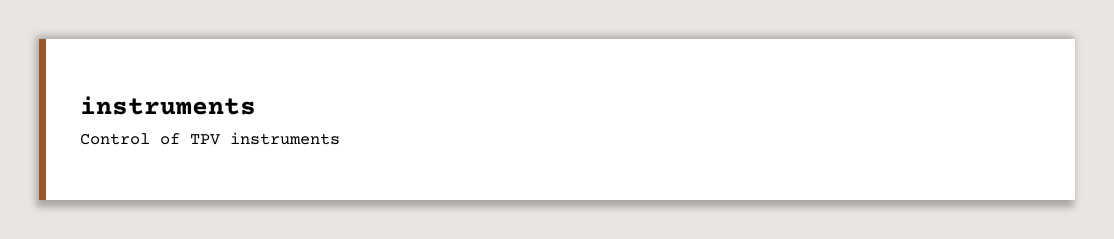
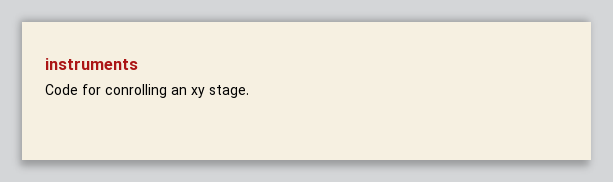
[80,132,340,145] Control of TPV instruments -> [45,84,249,98] Code for conrolling an xy stage.

